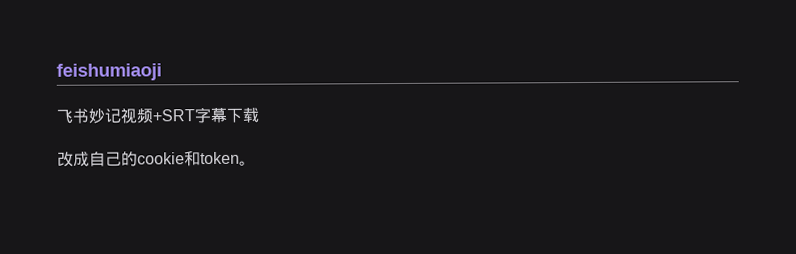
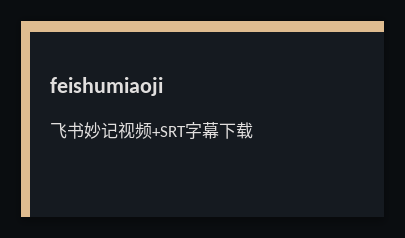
[57,151,256,167] // 改成自己的cookie和token。 -> (253, 130) none

